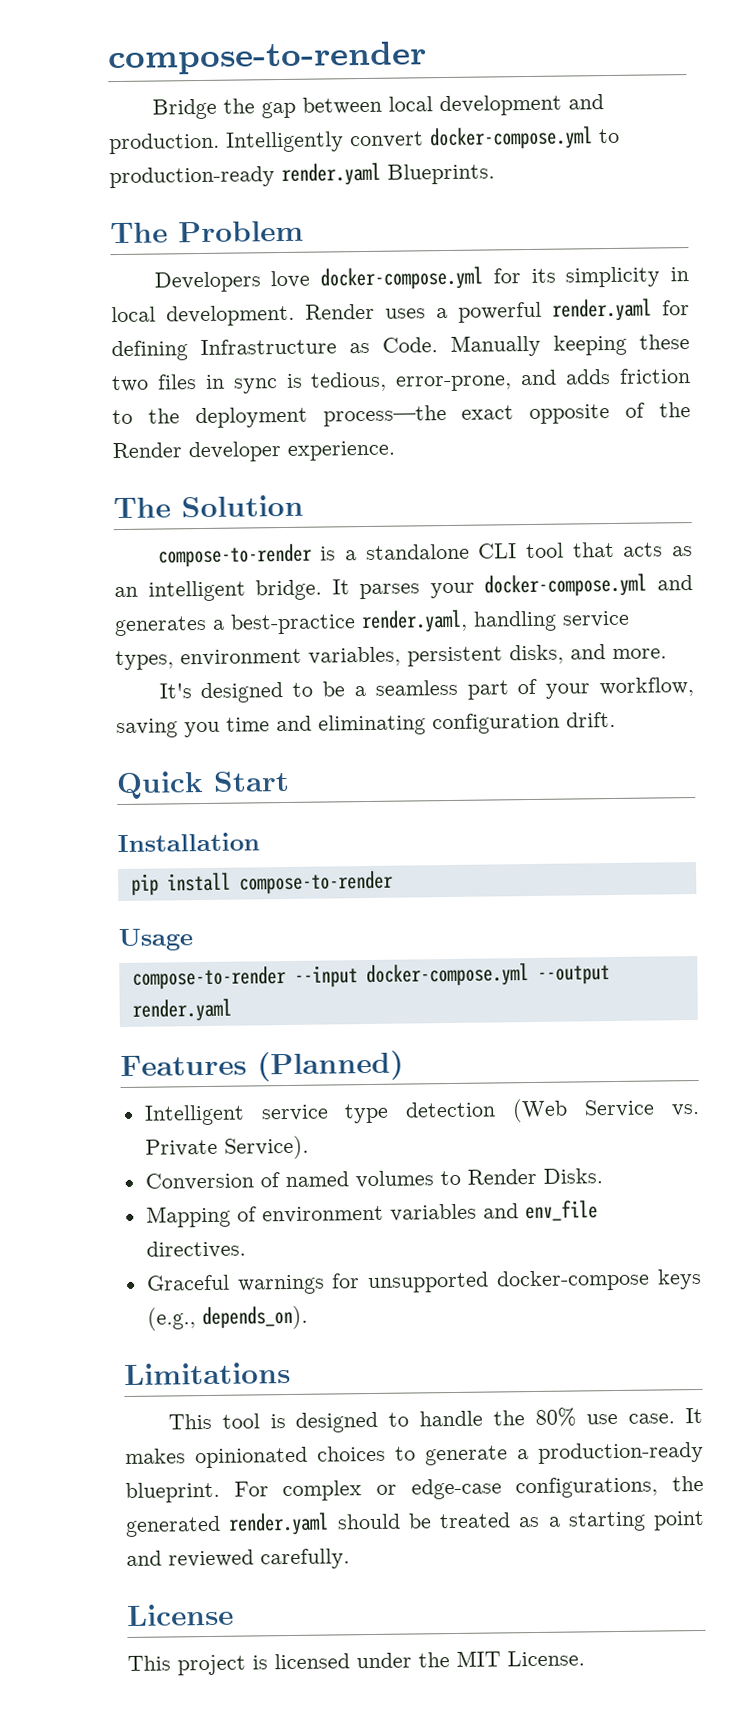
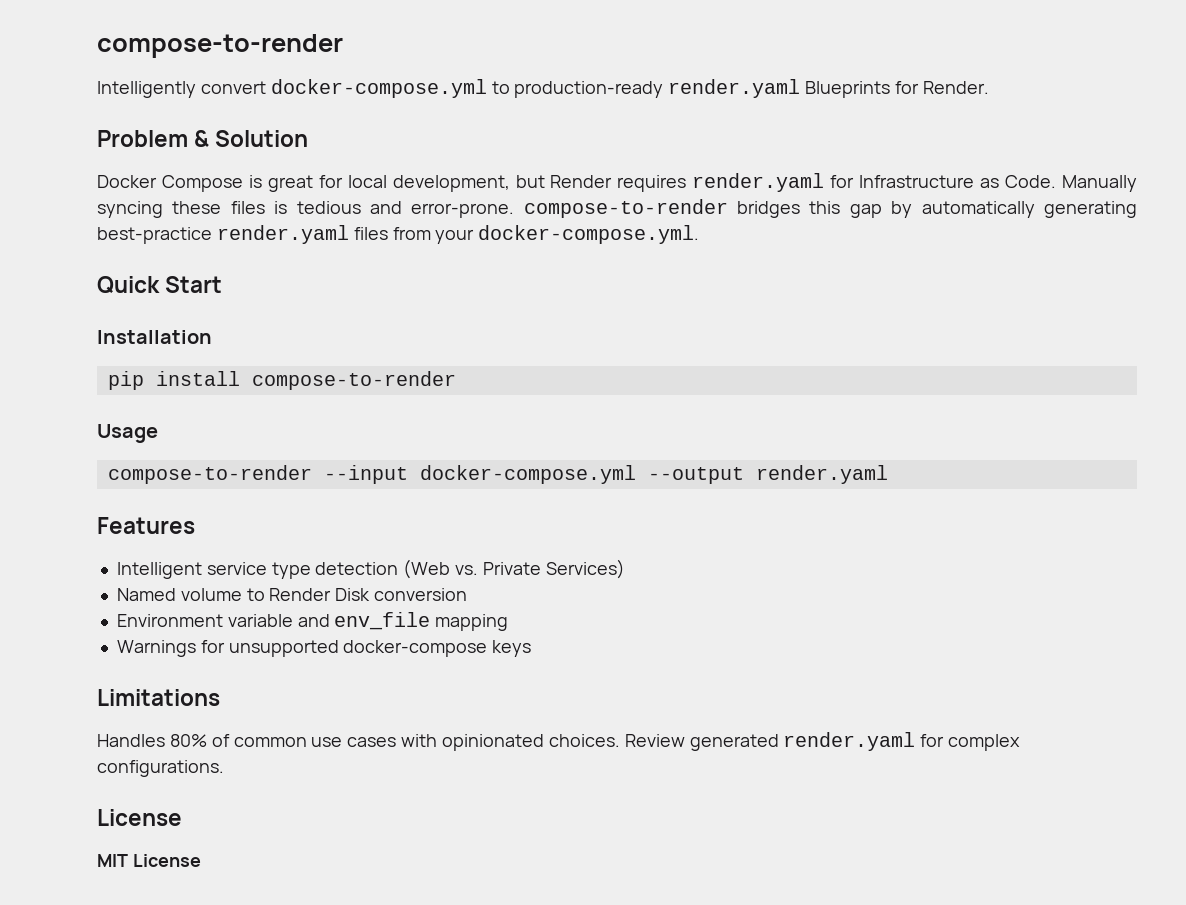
[107,41,427,76] [151,94,604,120] [109,132,220,155] compose-to-render // Bridge the gap between local development and production. -> [97,34,343,58] compose-to-render //
[387,163,495,185] [110,220,304,244] [153,266,689,293] [111,298,690,327] [111,340,188,362] Blueprints. // The Problem // Developers love docker-compose.yml for its simplicity in local development. Render uses a powerful render.yaml for defining -> [805,81,989,98] [97,130,309,147] [97,173,855,192] Blueprints for Render. // Problem & Solution // Docker Compose is great for local development, but Render requires render.yaml for
[553,334,690,356] [111,368,692,394] [112,402,691,429] [112,440,396,463] [113,494,304,519] [157,541,693,568] [114,573,693,602] [114,609,630,637] [115,644,667,671] [158,677,694,704] [116,711,616,739] keeping these two files in sync is tedious, error-prone, and adds friction to the deployment process—the exact opposite of the Render developer experience. // The Solution // compose-to-render is a standalone CLI tool that acts as an intelligent bridge. It parses your docker-compose.yml and generates a best-practice render.yaml, handling service types, environment variables, persistent disks, and more. // It's designed to be a seamless part of your workflow, saving you time and eliminating configuration drift. -> [97,199,1137,218] [97,225,700,244] syncing these files is tedious and error-prone. compose-to-render bridges this gap by automatically generating best-practice render.yaml files from your docker-compose.yml.
[257,1050,404,1082] (Planned) -> (195, 525) none
[584,1099,656,1118] Service -> (451, 569) none
[223,1135,309,1160] [144,1168,603,1191] [145,1200,598,1228] [145,1240,246,1259] [145,1274,325,1295] Service). // Conversion of named volumes to Render Disks. // Mapping of environment variables and env_file directives. // Graceful warnings -> [545,559,625,579] [116,588,468,601] [116,612,509,631] [116,640,196,657] Services) // Named volume to Render Disk conversion // Environment variable and env_file mapping // Warnings
[146,1305,308,1331] (e.g., depends_on). -> (532, 648) none
[167,1407,704,1433] [125,1441,704,1469] [125,1475,704,1504] [125,1510,705,1538] [126,1548,350,1570] [126,1603,234,1626] [127,1650,585,1676] This tool is designed to handle the 80% use case. It makes opinionated choices to generate a production-ready blueprint. For complex or edge-case configurations, the generated render.yaml should be treated as a starting point and reviewed carefully. // License // This project is licensed under the MIT License. -> [97,732,1021,751] [97,760,224,777] [97,809,182,826] [97,854,201,867] Handles 80% of common use cases with opinionated choices. Review generated render.yaml for complex configurations. // License // MIT License

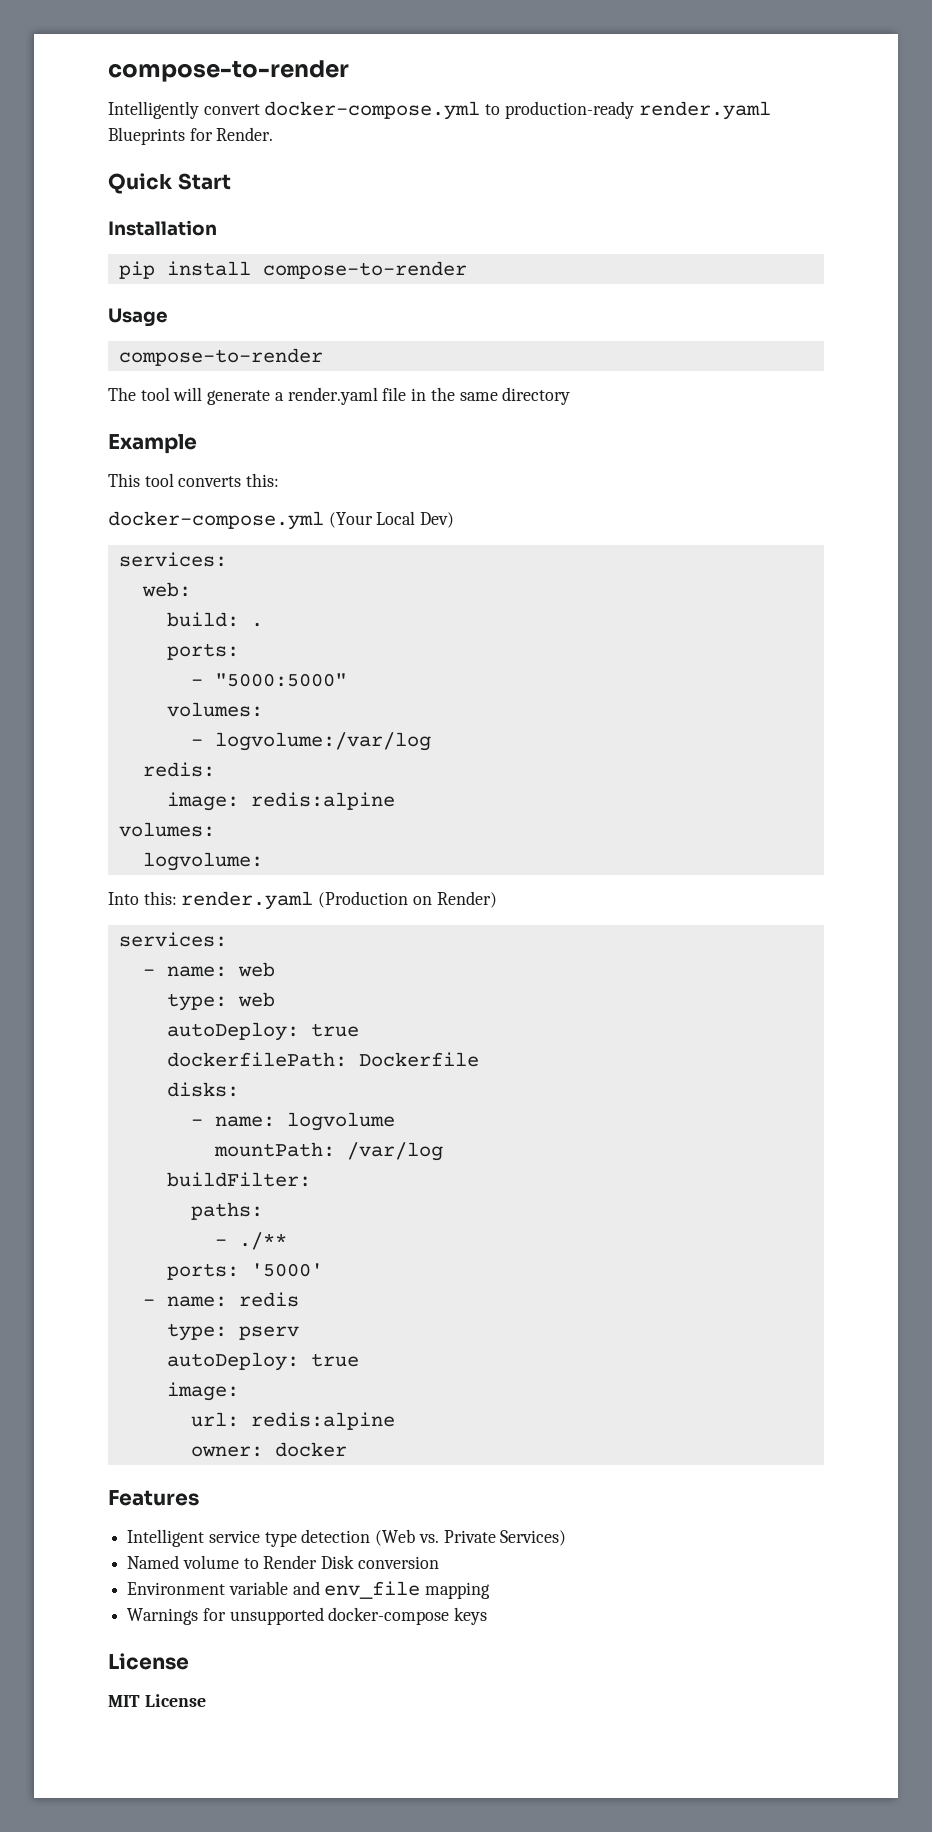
[97,130,309,147] [97,173,1137,192] [97,199,1137,218] [97,225,700,244] // Problem & Solution // Docker Compose is great for local development, but Render requires render.yaml for Infrastructure as Code. Manually syncing these files is tedious and error-prone. compose-to-render bridges this gap by automatically generating best-practice render.yaml files from your docker-compose.yml. -> (274, 134) none
[323,465,888,484] --input docker-compose.yml --output render.yaml -> [108,387,571,405] [108,434,197,454] [108,473,280,487] [108,511,455,530] [118,552,227,567] [141,582,191,597] [166,612,263,627] [166,643,239,660] [190,673,347,687] [166,702,263,717] [190,732,431,751] [142,762,215,777] [166,792,395,811] [118,822,215,837] [142,852,263,871] [108,891,497,910] [118,932,227,947] [142,962,275,977] [166,992,275,1011] [166,1022,359,1041] [166,1052,479,1067] [166,1082,239,1097] [190,1112,395,1131] [213,1142,443,1161] [166,1172,311,1187] [190,1202,263,1220] [214,1232,287,1250] [166,1263,323,1280] [142,1292,299,1307] [166,1323,299,1341] [166,1352,359,1371] [166,1382,239,1401] [190,1412,395,1430] [190,1442,347,1457] // The tool will generate a render.yaml file in the same directory // Example // This tool converts this: // docker-compose.yml (Your Local Dev) // services: // web: // build: . // ports: // - "5000:5000" // volumes: // - logvolume:/var/log // redis: // image: redis:alpine // volumes: // logvolume: // Into this: render.yaml (Production on Render) // services: // - name: web // type: web // autoDeploy: true // dockerfilePath: Dockerfile // disks: // - name: logvolume // mountPath: /var/log // buildFilter: // paths: // - ./** // ports: '5000' // - name: redis // type: pserv // autoDeploy: true // image: // url: redis:alpine // owner: docker
[97,689,220,706] [97,732,1021,751] [97,760,224,777] // Limitations // Handles 80% of common use cases with opinionated choices. Review generated render.yaml for complex configurations. -> (488, 1616) none

